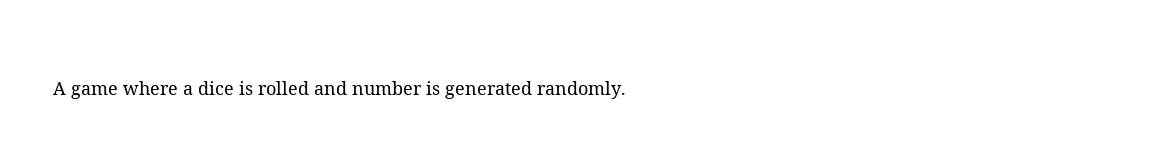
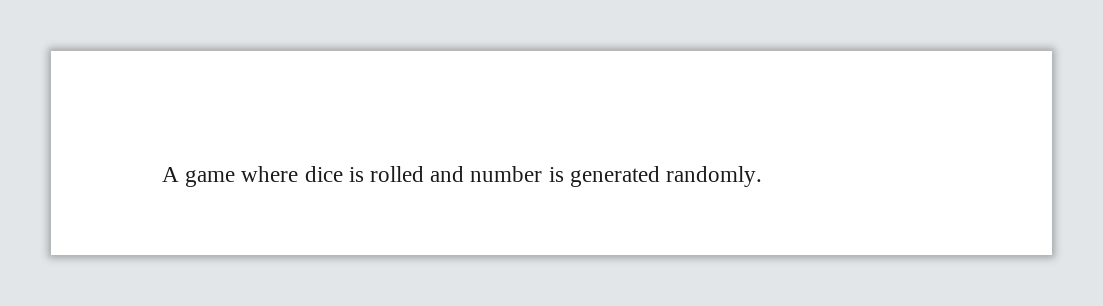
[183,85,193,95] a -> (299, 174) none

